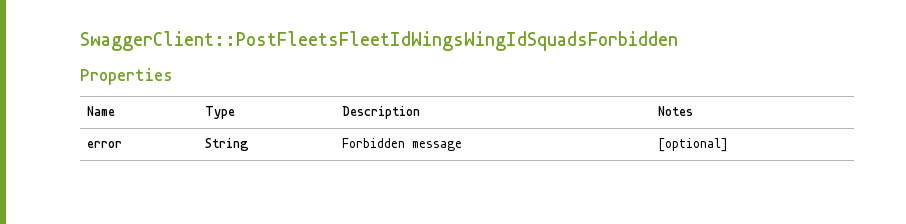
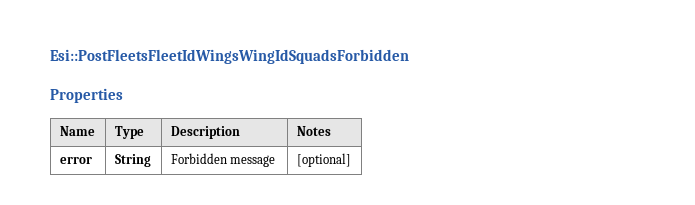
[80,31,678,51] SwaggerClient::PostFleetsFleetIdWingsWingIdSquadsForbidden -> [50,49,409,64] Esi::PostFleetsFleetIdWingsWingIdSquadsForbidden

